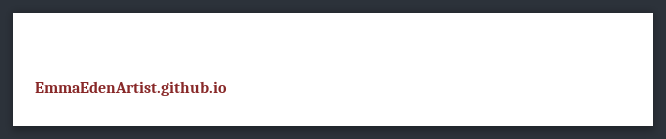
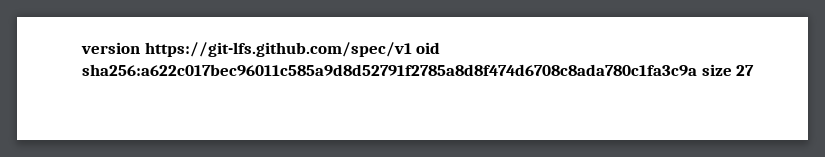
[35,81,227,96] EmmaEdenArtist.github.io -> [81,42,441,57] [82,64,755,76] version https://git-lfs.github.com/spec/v1 oid sha256:a622c017bec96011c585a9d8d52791f2785a8d8f474d6708c8ada780c1fa3c9a size 27

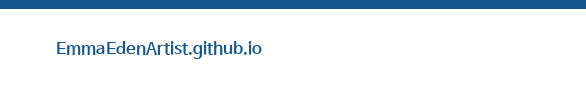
[81,42,441,57] [82,64,755,76] version https://git-lfs.github.com/spec/v1 oid sha256:a622c017bec96011c585a9d8d52791f2785a8d8f474d6708c8ada780c1fa3c9a size 27 -> [56,41,262,59] EmmaEdenArtist.github.io

